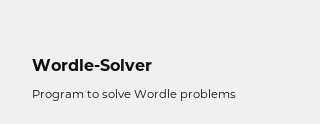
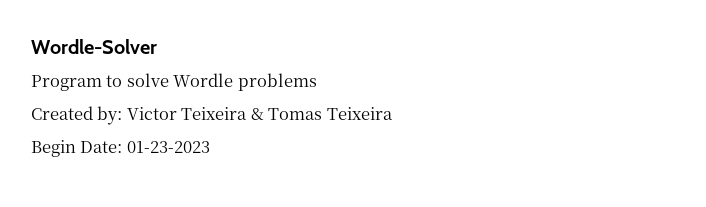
(237, 95) none -> [31,106,393,125] [31,140,210,157] // Created by: Victor Teixeira & Tomas Teixeira // Begin Date: 01-23-2023

